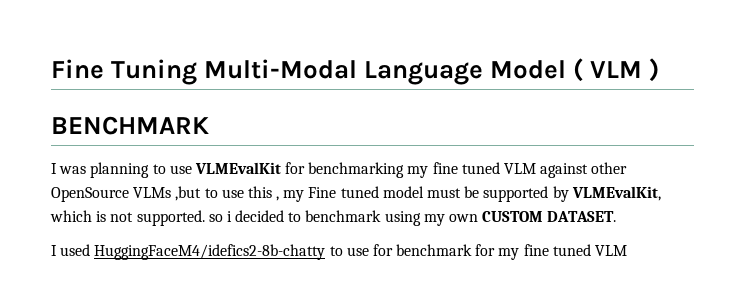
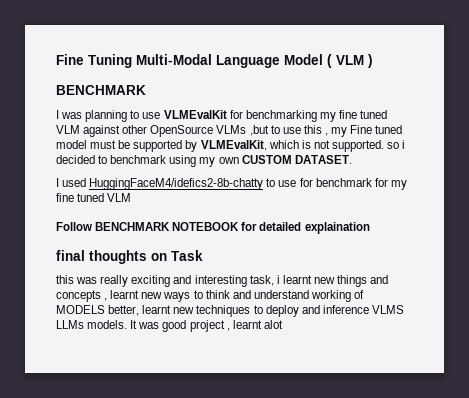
(628, 250) none -> [56,222,370,234] [56,250,203,264] [56,275,389,287] [56,290,365,302] [56,305,404,317] [56,320,283,332] // Follow BENCHMARK NOTEBOOK for detailed explaination // final thoughts on Task // this was really exciting and interesting task, i learnt new things and concepts , learnt new ways to think and understand working of MODELS better, learnt new techniques to deploy and inference VLMS LLMs models. It was good project , learnt alot

